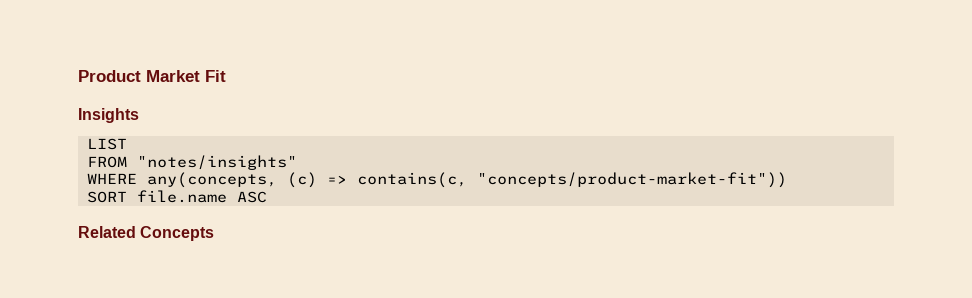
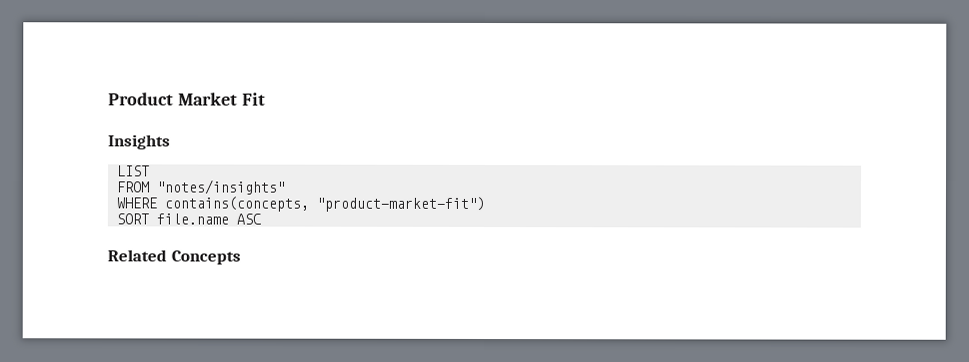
[146,172,787,188] any(concepts, (c) => contains(c, "concepts/product-market-fit")) -> [164,196,486,213] contains(concepts, "product-market-fit")

